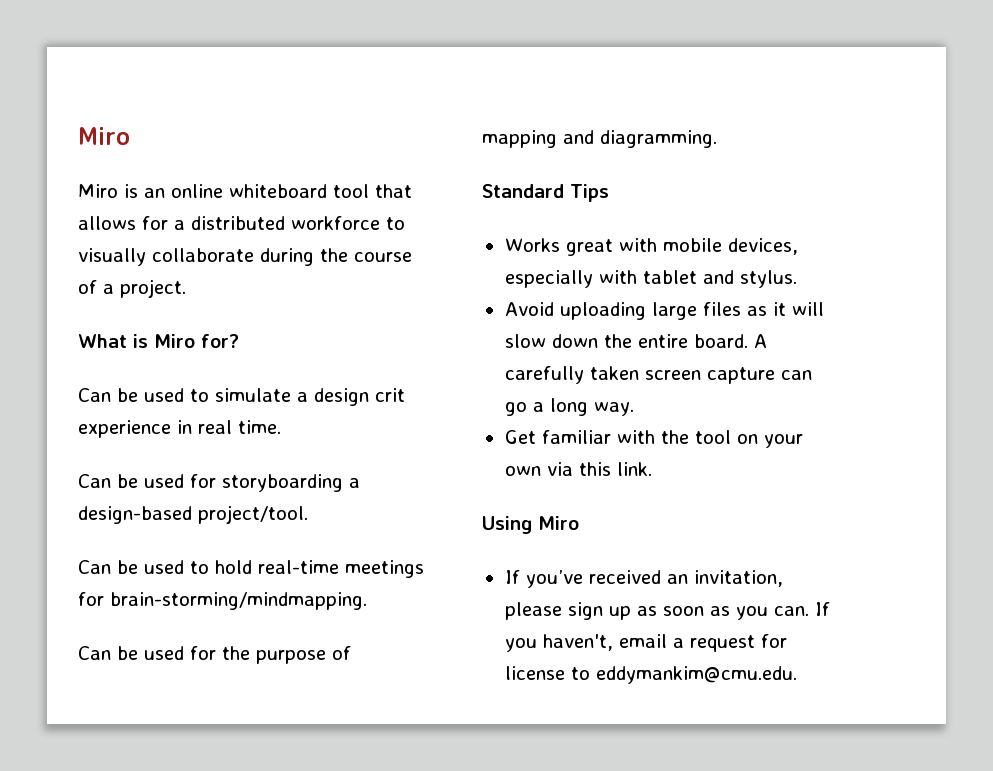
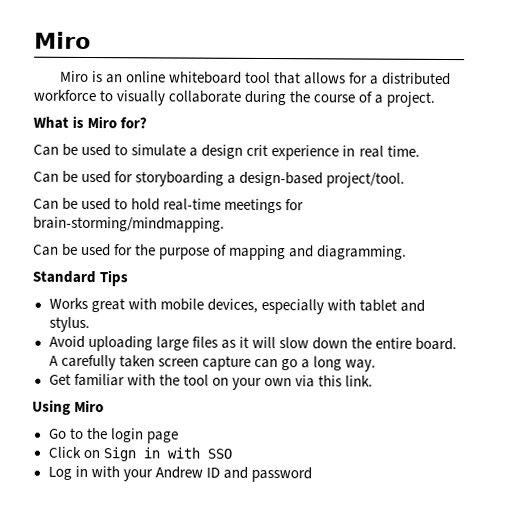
[504,570,783,588] [504,602,830,620] [504,634,787,652] [504,666,797,684] If you’ve received an invitation, please sign up as soon as you can. If you haven't, email a request for license to eddymankim@cmu.edu. -> [48,427,179,444] [47,446,232,462] [47,465,312,483] Go to the login page // Click on Sign in with SSO // Log in with your Andrew ID and password

